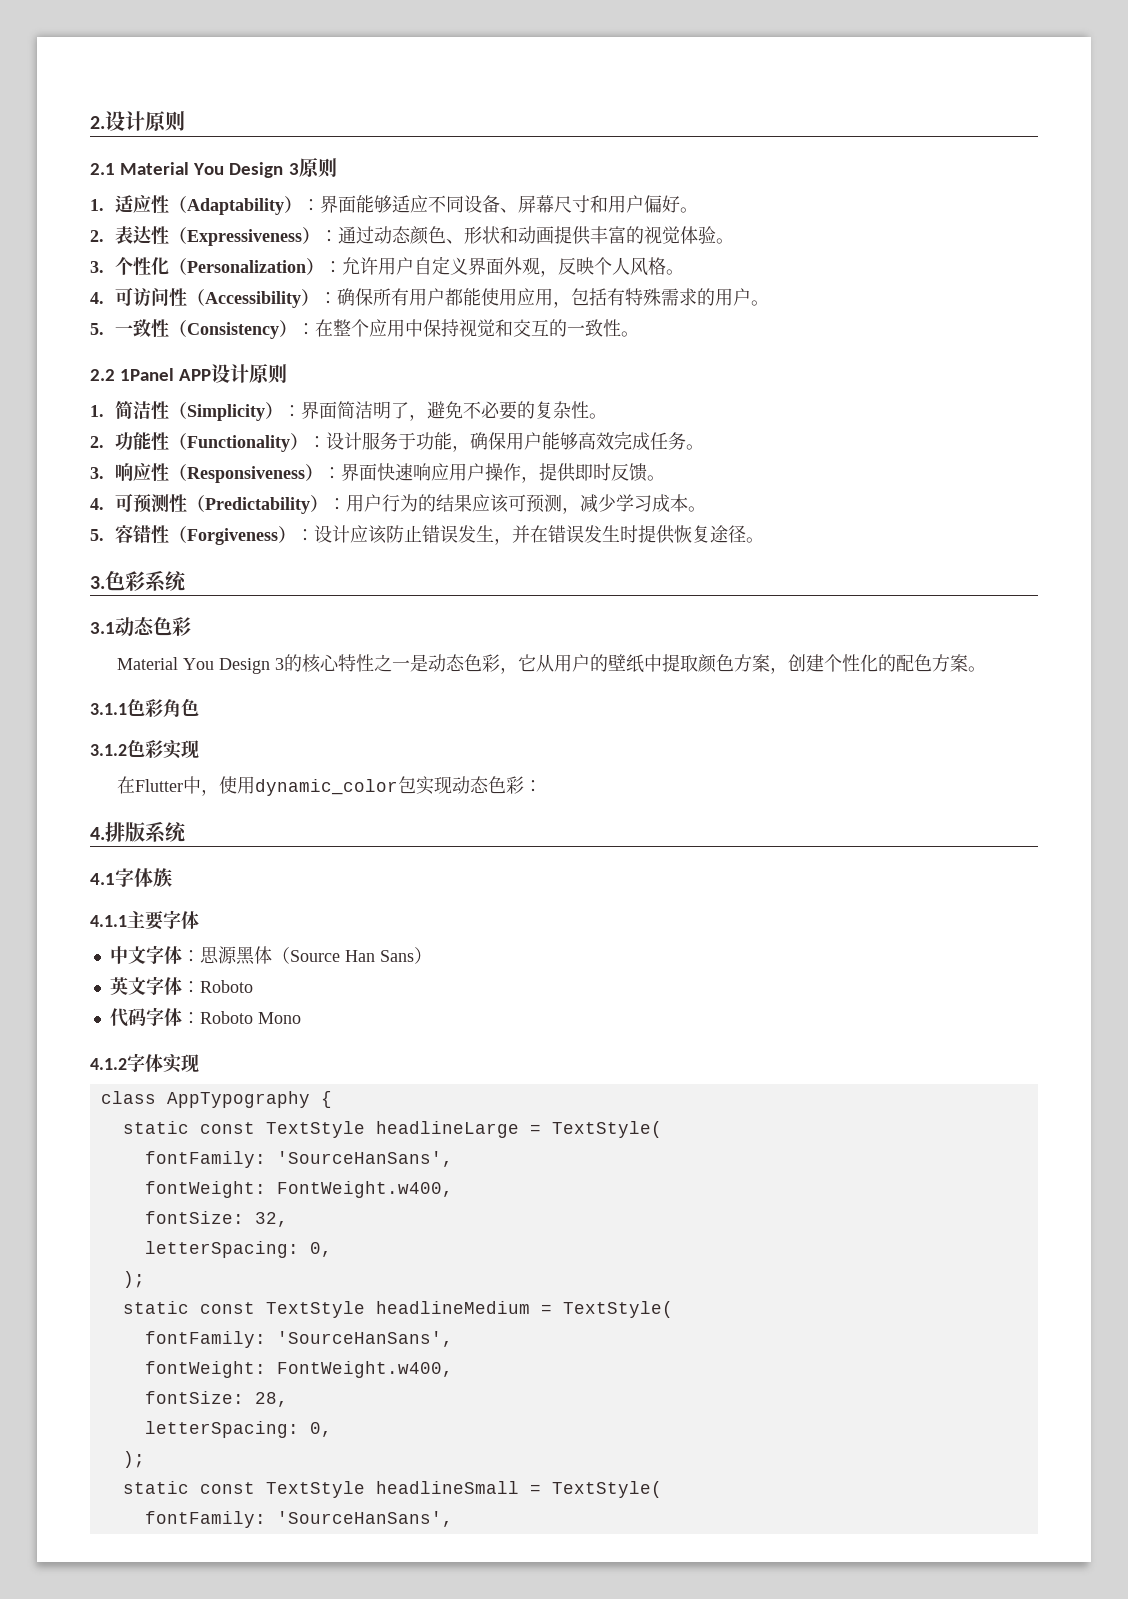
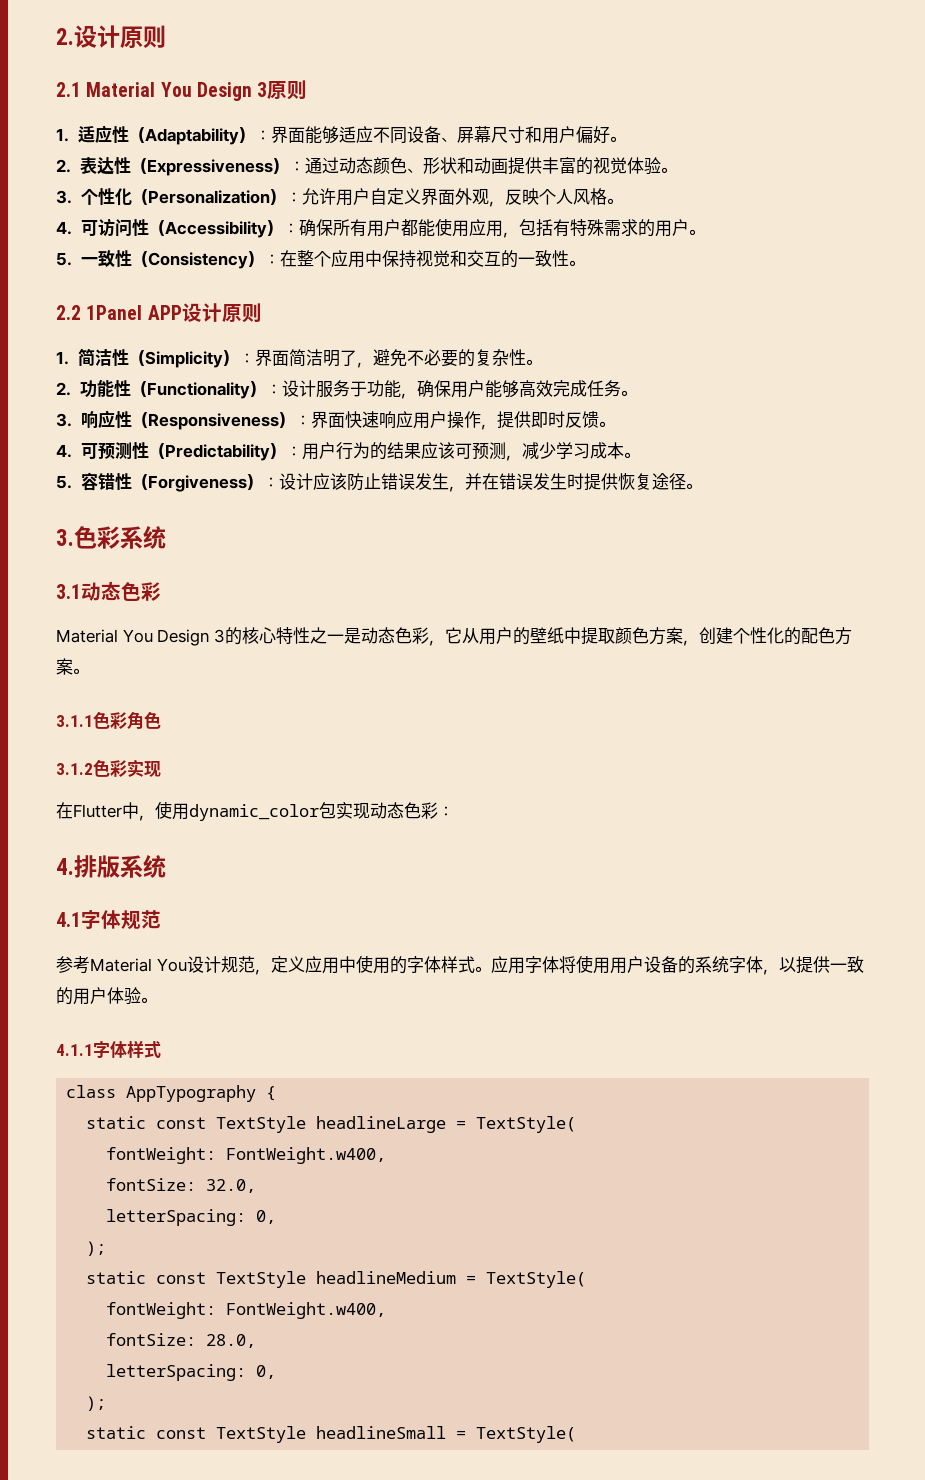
[153,868,172,887] 族 -> [121,910,161,930] [56,955,864,975] [56,987,157,1005] 规范 // 参考Material You设计规范，定义应用中使用的字体样式。应用字体将使用用户设备的系统字体，以提供一致的用户体验。
[127,910,199,930] [109,945,432,965] [109,976,253,995] [109,1007,301,1027] [90,1053,199,1073] 主要字体 // 中文字体：思源黑体（Source Han Sans） // 英文字体：Roboto // 代码字体：Roboto Mono // 4.1.2字体实现 -> [93,1040,161,1058] 字体样式
[144,1151,453,1168] [144,1181,453,1198] [144,1211,288,1227] // fontFamily: 'SourceHanSans', // fontWeight: FontWeight.w400, // fontSize: 32, -> [106,1147,387,1164] [106,1178,257,1193] // fontWeight: FontWeight.w400, // fontSize: 32.0,
[144,1331,453,1348] [144,1361,453,1378] [144,1391,288,1407] // fontFamily: 'SourceHanSans', // fontWeight: FontWeight.w400, // fontSize: 28, -> [106,1302,387,1319] [106,1333,257,1348] // fontWeight: FontWeight.w400, // fontSize: 28.0,
[144,1511,453,1528] // fontFamily: 'SourceHanSans', -> (577, 1434) none

